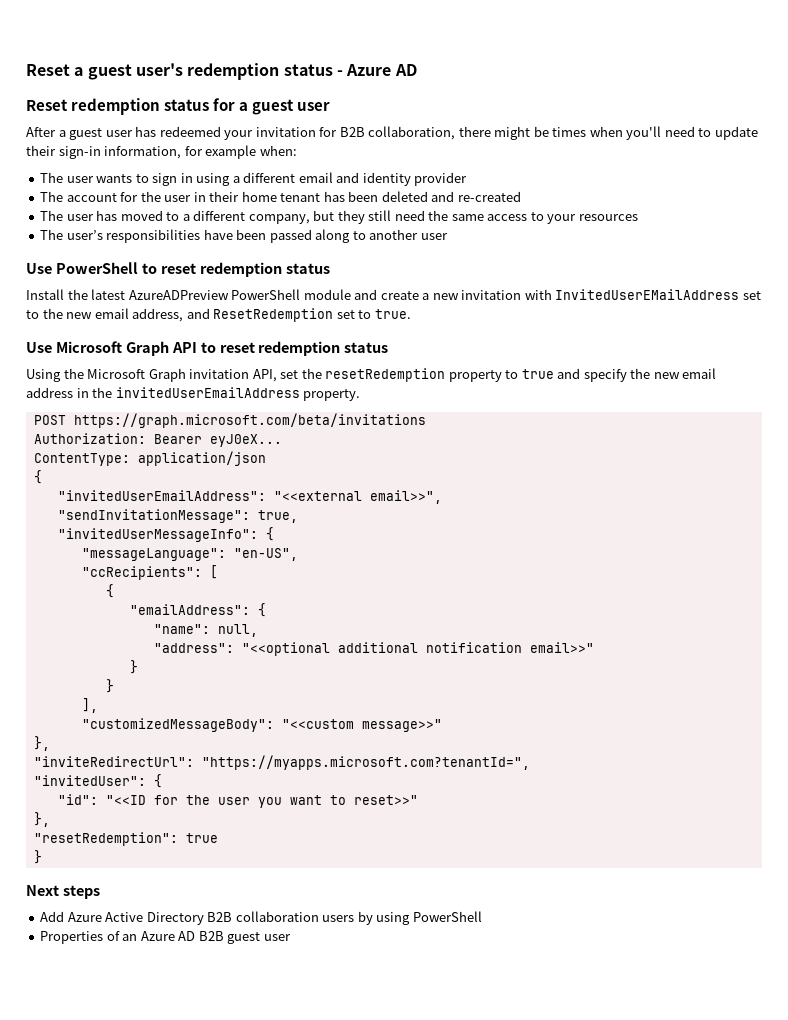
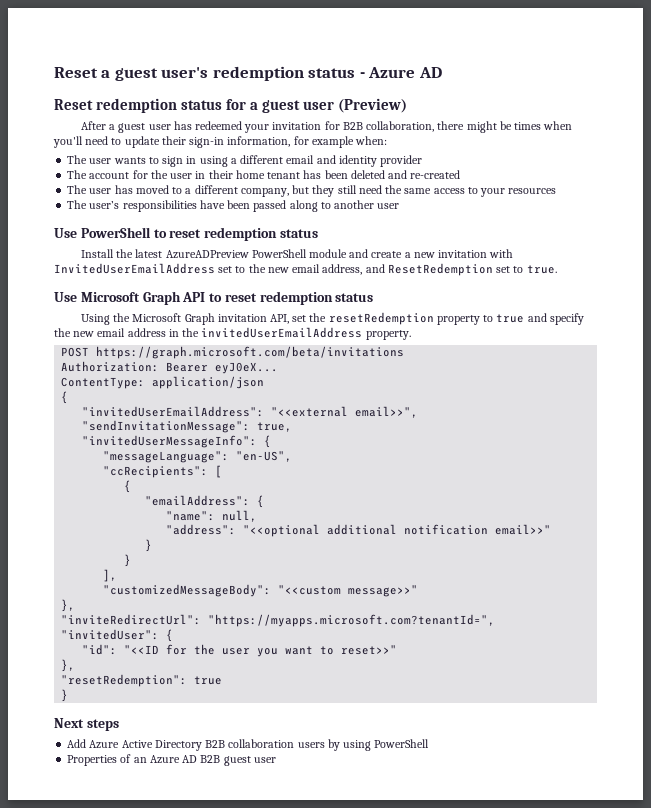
(331, 106) none -> [338,98,408,113] (Preview)
[555,289,740,300] InvitedUserEMailAddress -> [54,263,215,274] InvitedUserEmailAddress

